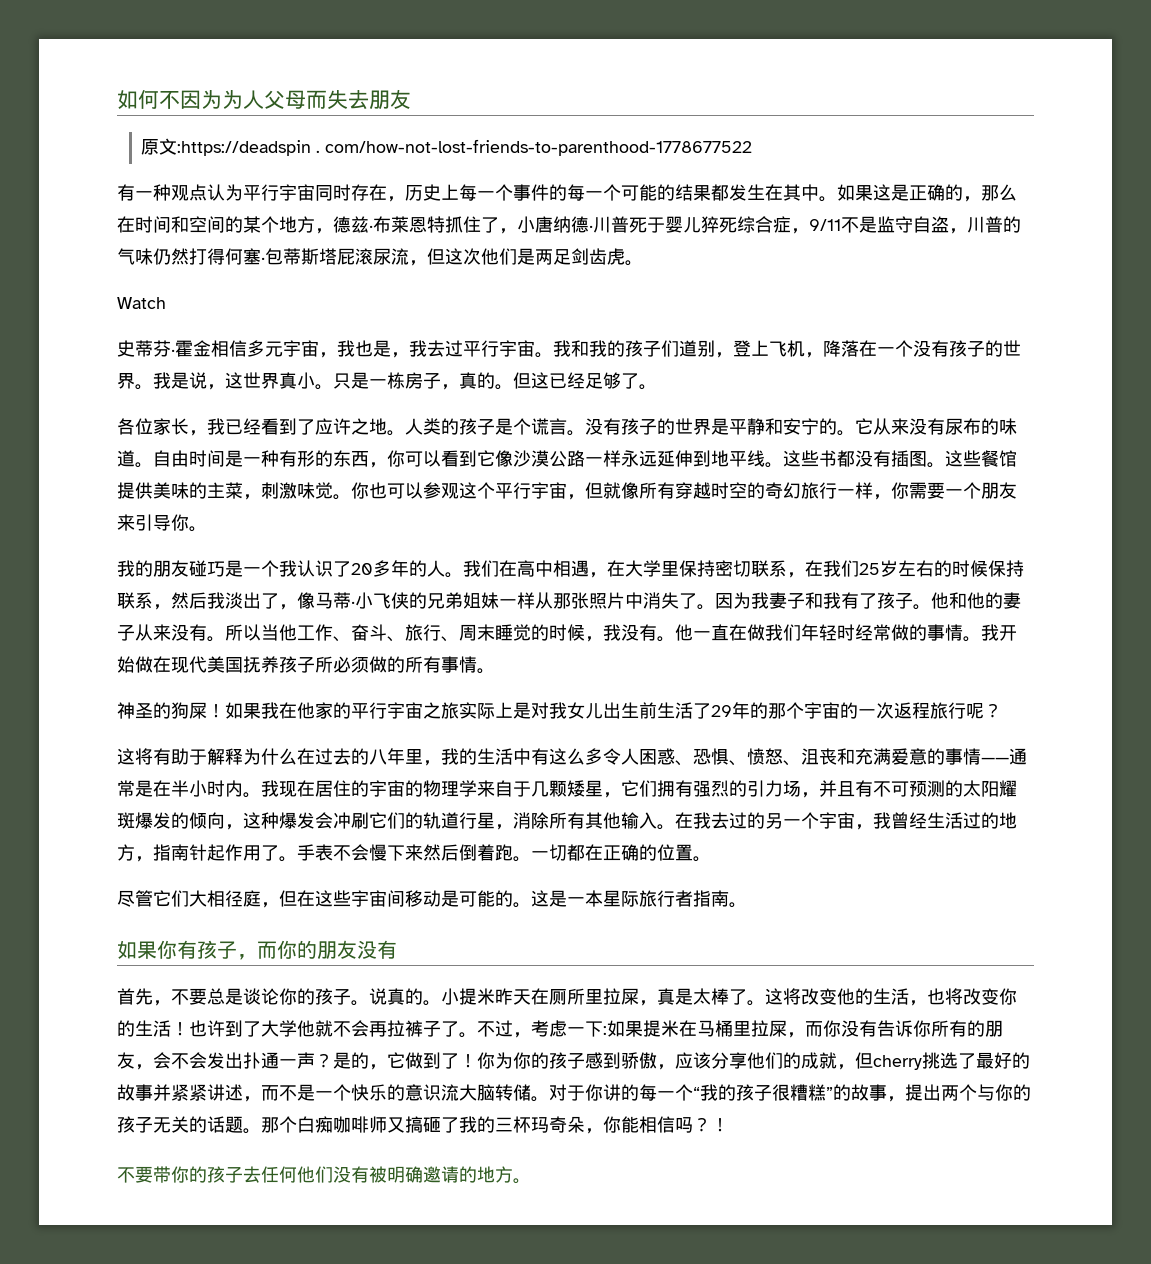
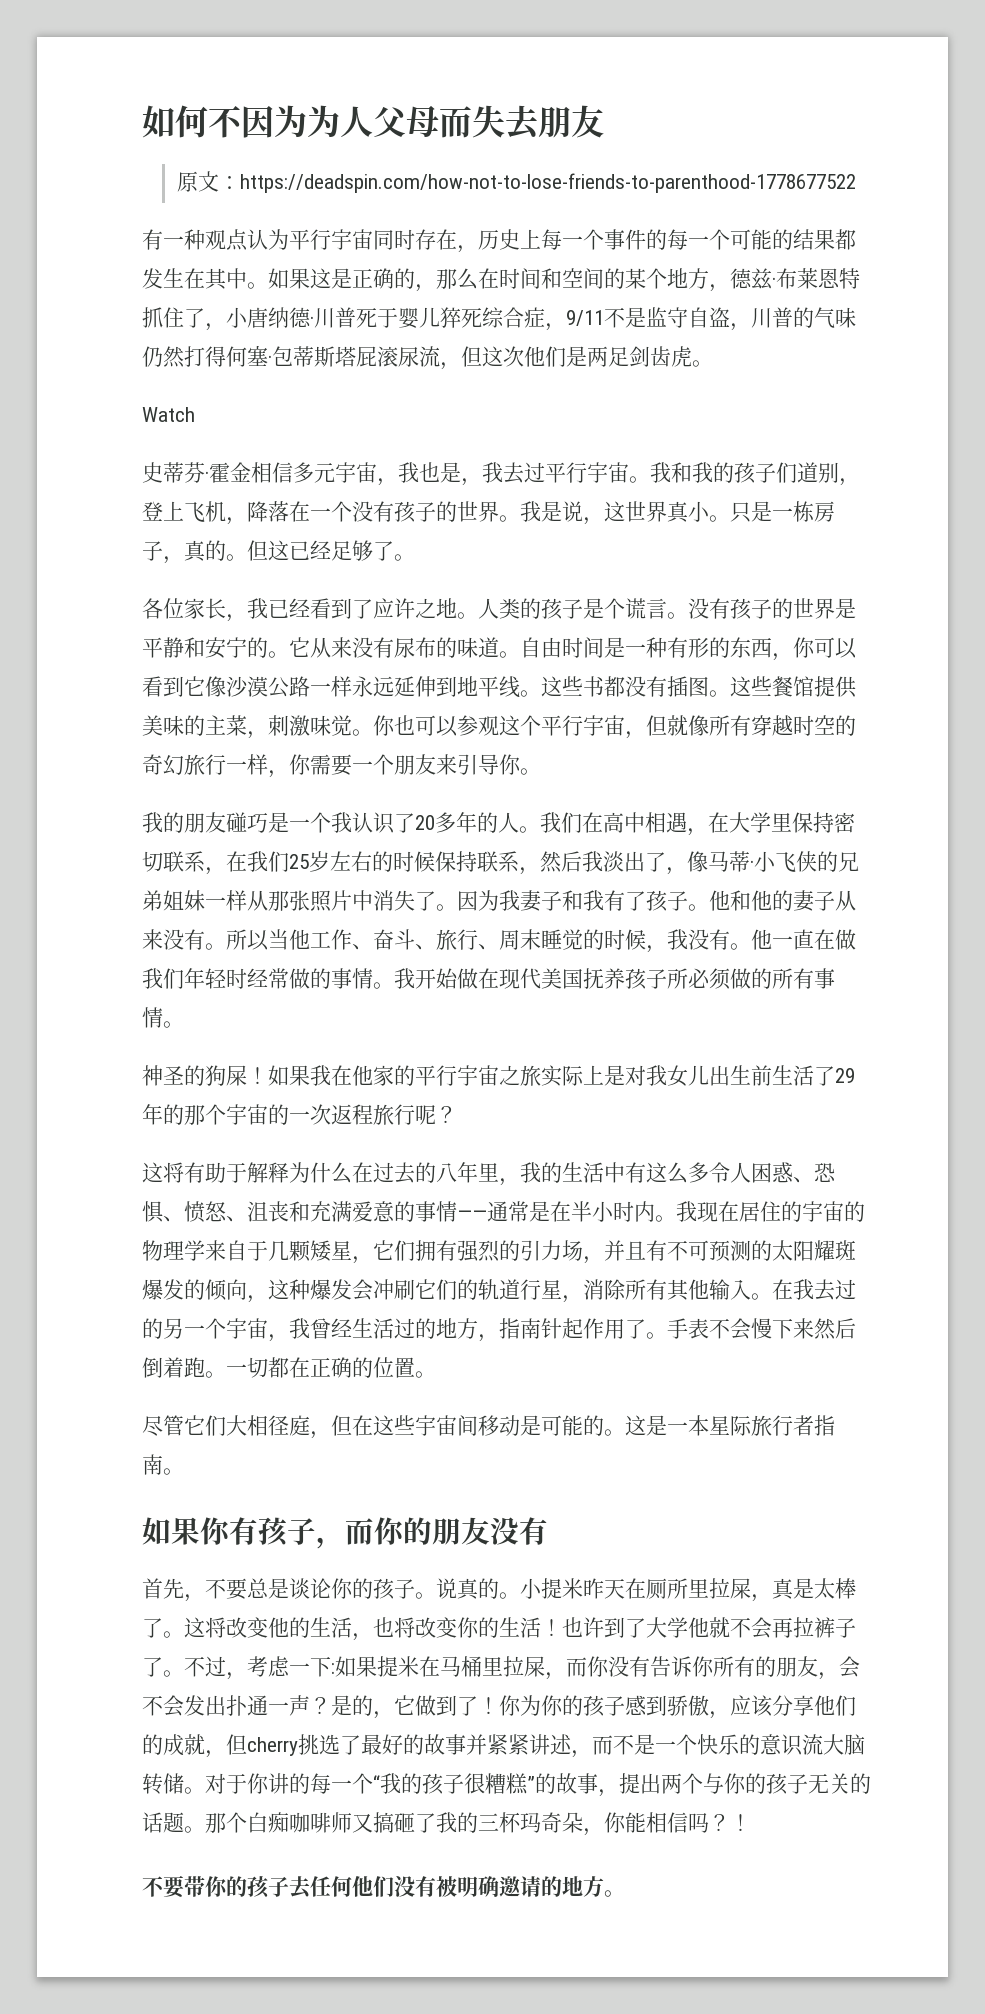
[177,139,753,156] :https://deadspin . com/how-not-lost-friends-to-parenthood-1778677522 -> [218,173,856,193] ：https://deadspin.com/how-not-to-lose-friends-to-parenthood-1778677522

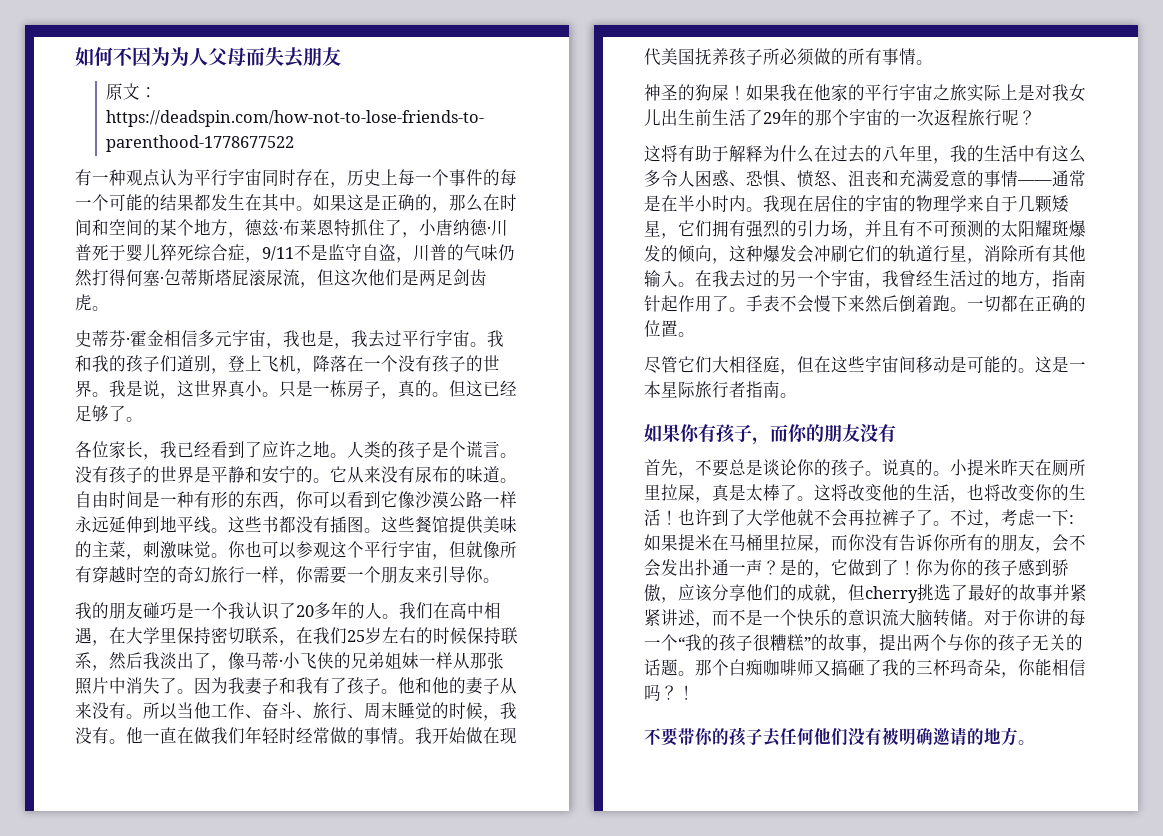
[142,407,195,422] // Watch -> (109, 308) none

